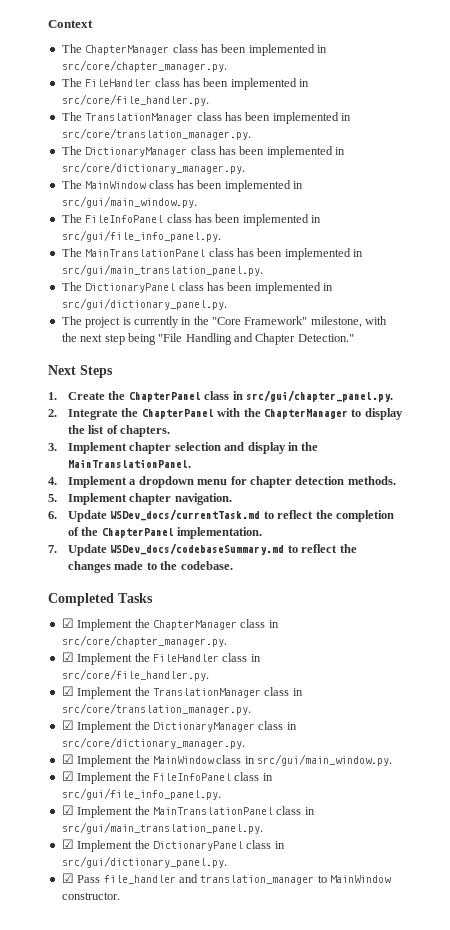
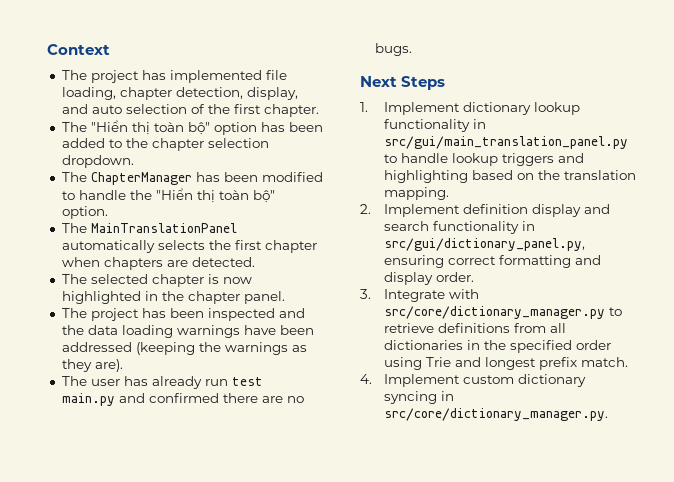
[85,44,327,56] [61,60,227,72] [61,78,309,90] [61,94,209,106] [61,112,351,124] [61,128,251,140] [61,146,345,158] [61,162,245,174] [61,180,303,192] [61,196,197,208] [61,214,321,226] [61,230,221,242] [61,248,363,260] [61,264,263,276] [61,282,333,294] [61,298,227,310] [61,316,388,328] [61,333,354,345] [48,365,113,378] [48,390,393,402] [48,408,403,420] [68,425,171,437] [48,442,319,454] [68,459,192,468] [48,476,396,488] [48,493,232,505] [48,509,394,522] [68,527,263,539] [48,543,357,556] [68,561,233,573] [48,593,153,606] [61,618,279,631] [61,635,227,647] [61,652,261,665] [61,669,209,681] [61,686,303,699] [61,703,251,715] [61,720,297,733] [61,737,245,749] [61,754,392,767] [61,771,273,784] [61,788,221,800] [61,805,315,818] [61,822,263,834] [61,839,285,852] [61,856,227,868] [61,873,391,885] [61,892,120,900] ChapterManager class has been implemented in src/core/chapter_manager.py. // The FileHandler class has been implemented in src/core/file_handler.py. // The TranslationManager class has been implemented in src/core/translation_manager.py. // The DictionaryManager class has been implemented in src/core/dictionary_manager.py. // The MainWindow class has been implemented in src/gui/main_window.py. // The FileInfoPanel class has been implemented in src/gui/file_info_panel.py. // The MainTranslationPanel class has been implemented in src/gui/main_translation_panel.py. // The DictionaryPanel class has been implemented in src/gui/dictionary_panel.py. // The project is currently in the "Core Framework" milestone, with the next step being "File Handling and Chapter Detection." // Next Steps // 1. Create the ChapterPanel class in src/gui/chapter_panel.py. // 2. Integrate the ChapterPanel with the ChapterManager to display the list of chapters. // 3. Implement chapter selection and display in the MainTranslationPanel. // 4. Implement a dropdown menu for chapter detection methods. // 5. Implement chapter navigation. // 6. Update WSDev_docs/currentTask.md to reflect the completion of the ChapterPanel implementation. // 7. Update WSDev_docs/codebaseSummary.md to reflect the changes made to the codebase. // Completed Tasks // ☑ Implement the ChapterManager class in src/core/chapter_manager.py. // ☑ Implement the FileHandler class in src/core/file_handler.py. // ☑ Implement the TranslationManager class in src/core/translation_manager.py. // ☑ Implement the DictionaryManager class in src/core/dictionary_manager.py. // ☑ Implement the MainWindow class in src/gui/main_window.py. // ☑ Implement the FileInfoPanel class in src/gui/file_info_panel.py. // ☑ Implement the MainTranslationPanel class in src/gui/main_translation_panel.py. // ☑ Implement the DictionaryPanel class in src/gui/dictionary_panel.py. // ☑ Pass file_handler and translation_manager to MainWindow constructor. -> [90,70,287,83] [61,87,298,100] [61,104,319,117] [61,120,323,135] [61,138,269,151] [61,155,134,168] [61,172,323,185] [61,188,275,203] [61,206,108,219] [61,223,237,233] [61,240,317,253] [61,257,255,270] [61,274,252,287] [61,291,285,304] [61,308,305,321] [61,325,314,338] [61,342,307,355] [61,359,123,372] [61,376,263,389] [61,393,304,406] [374,43,412,56] [360,76,446,90] [360,102,580,115] [383,119,486,132] [383,136,628,149] [383,153,584,166] [383,170,636,183] [383,187,449,200] [360,204,610,217] [383,221,535,234] [383,238,585,251] [383,255,601,268] [383,272,474,285] [360,289,479,302] [383,306,622,319] [383,323,566,333] [383,340,611,353] [383,357,628,370] [360,374,586,387] [383,391,454,404] [383,408,608,421] project has implemented file loading, chapter detection, display, and auto selection of the first chapter. // The "Hiển thị toàn bộ" option has been added to the chapter selection dropdown. // The ChapterManager has been modified to handle the "Hiển thị toàn bộ" option. // The MainTranslationPanel automatically selects the first chapter when chapters are detected. // The selected chapter is now highlighted in the chapter panel. // The project has been inspected and the data loading warnings have been addressed (keeping the warnings as they are). // The user has already run test main.py and confirmed there are no bugs. // Next Steps // 1. Implement dictionary lookup functionality in src/gui/main_translation_panel.py to handle lookup triggers and highlighting based on the translation mapping. // 2. Implement definition display and search functionality in src/gui/dictionary_panel.py, ensuring correct formatting and display order. // 3. Integrate with src/core/dictionary_manager.py to retrieve definitions from all dictionaries in the specified order using Trie and longest prefix match. // 4. Implement custom dictionary syncing in src/core/dictionary_manager.py.

